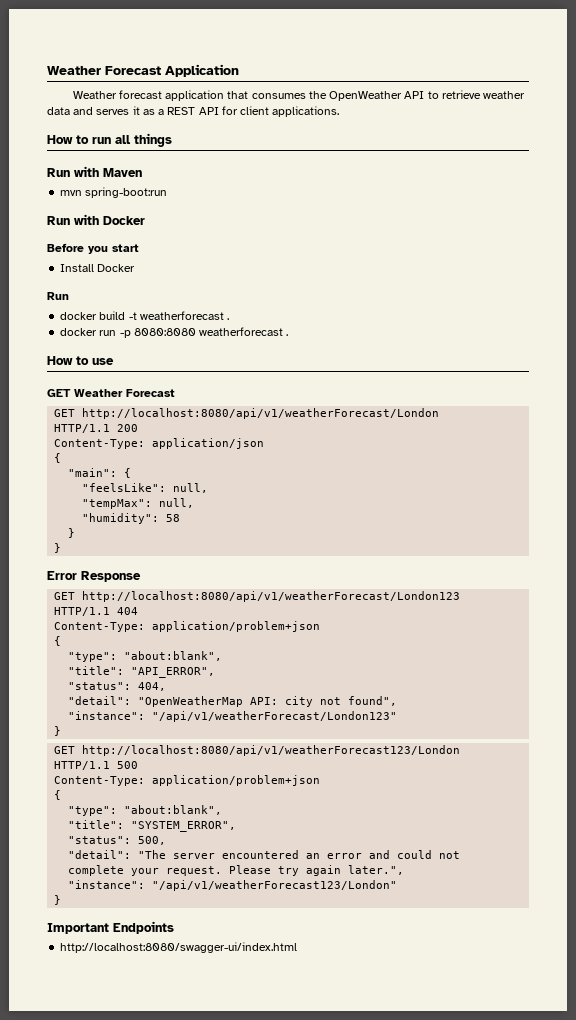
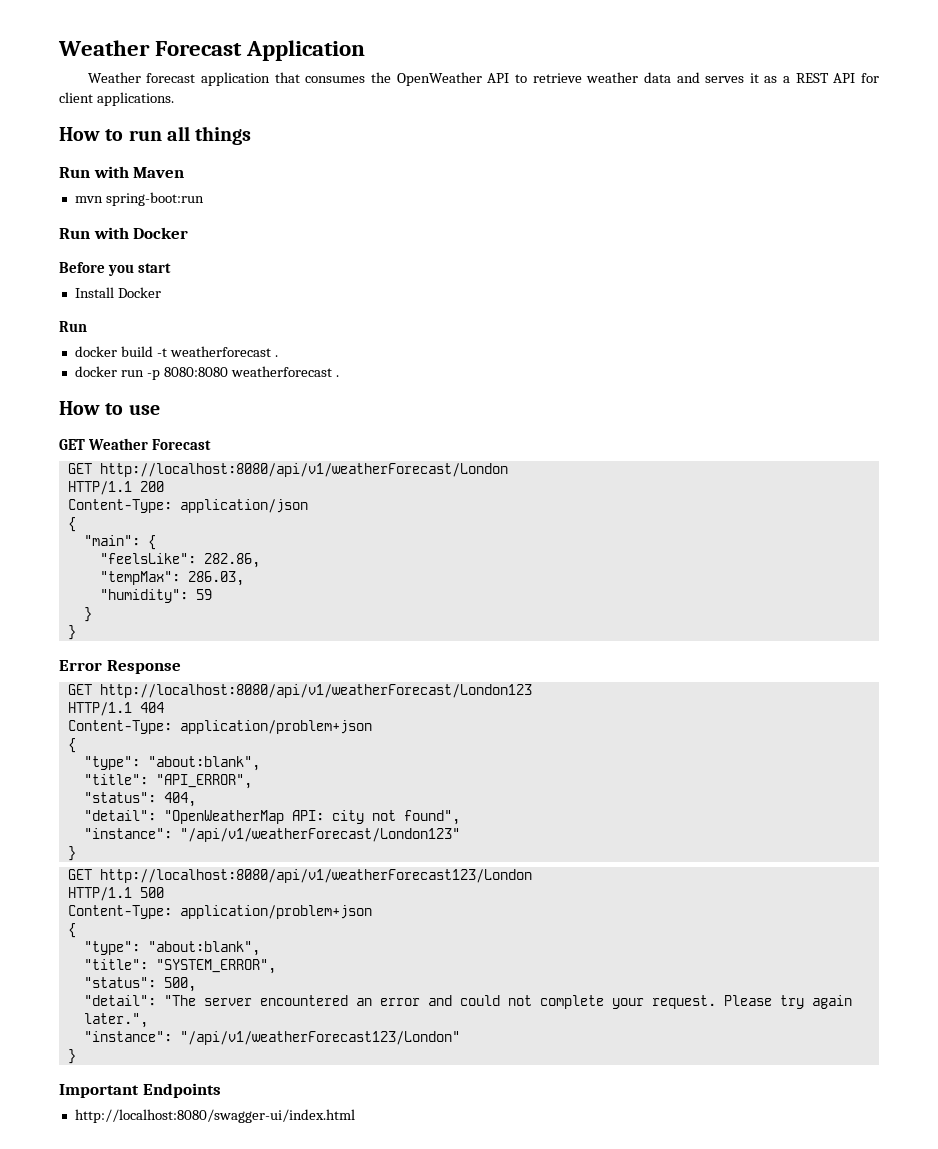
[173,483,209,493] null, -> [203,553,260,568] 282.86,
[159,498,195,508] null, -> [187,571,244,586] 286.03,
[166,514,181,522] 58 -> [195,589,212,600] 59

